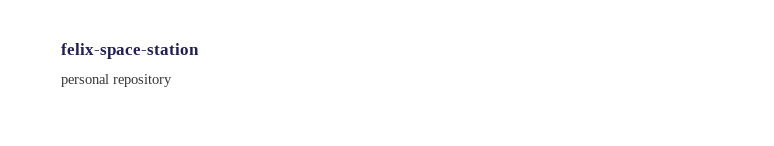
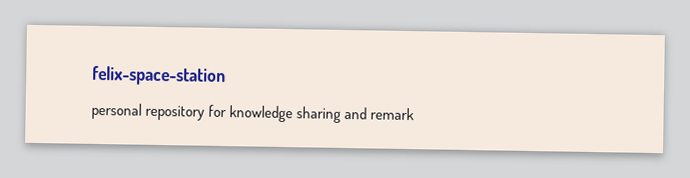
(172, 80) none -> [208,104,415,123] for knowledge sharing and remark

